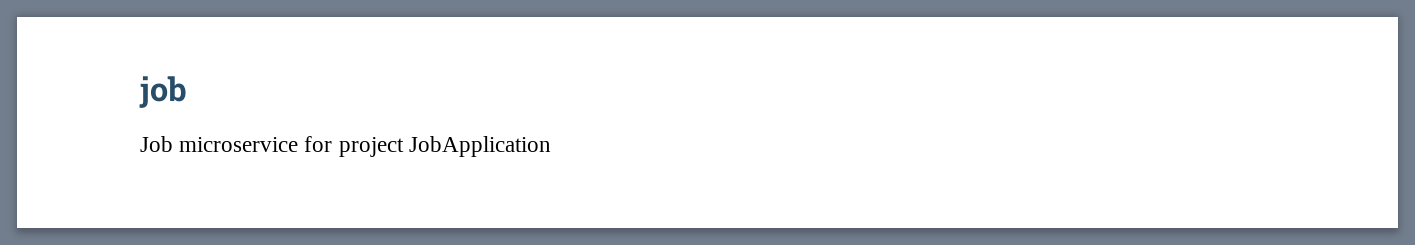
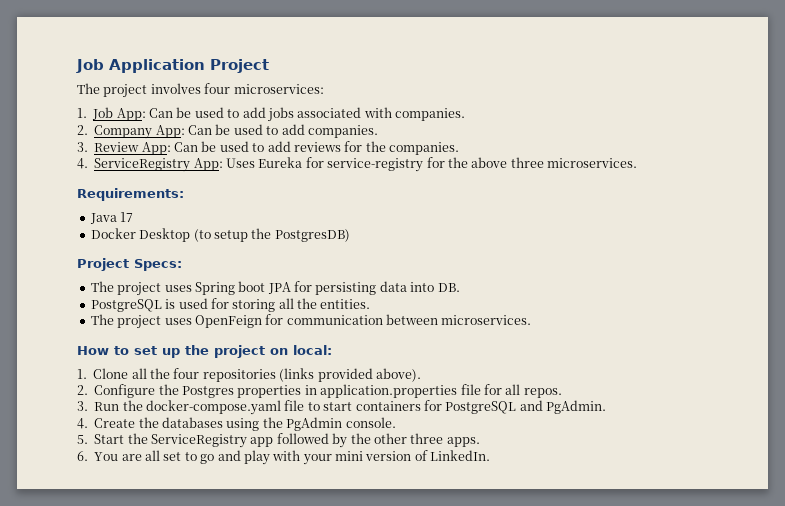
[139,76,187,108] [140,136,551,157] job // Job microservice for project JobApplication -> [76,59,269,73] [77,83,324,98] [77,107,465,122] [77,124,378,139] [77,141,459,155] [77,157,637,172] [77,188,184,201] [89,212,134,224] [90,228,350,242] [77,258,182,271] [90,281,460,296] [90,298,371,312] [90,314,532,329] [77,345,332,358] [77,368,421,382] [77,384,562,398] [77,400,606,415] [77,417,396,431] [77,433,480,448] [77,450,491,465] Job Application Project // The project involves four microservices: // 1. Job App: Can be used to add jobs associated with companies. // 2. Company App: Can be used to add companies. // 3. Review App: Can be used to add reviews for the companies. // 4. ServiceRegistry App: Uses Eureka for service-registry for the above three microservices. // Requirements: // Java 17 // Docker Desktop (to setup the PostgresDB) // Project Specs: // The project uses Spring boot JPA for persisting data into DB. // PostgreSQL is used for storing all the entities. // The project uses OpenFeign for communication between microservices. // How to set up the project on local: // 1. Clone all the four repositories (links provided above). // 2. Configure the Postgres properties in application.properties file for all repos. // 3. Run the docker-compose.yaml file to start containers for PostgreSQL and PgAdmin. // 4. Create the databases using the PgAdmin console. // 5. Start the ServiceRegistry app followed by the other three apps. // 6. You are all set to go and play with your mini version of LinkedIn.

